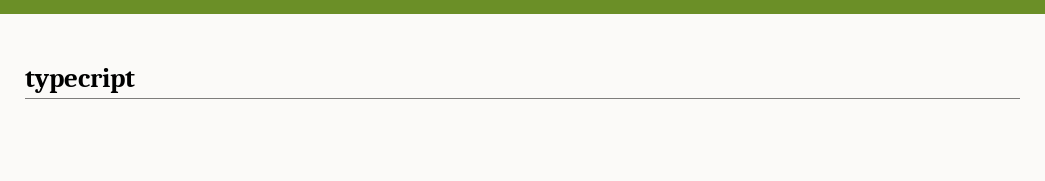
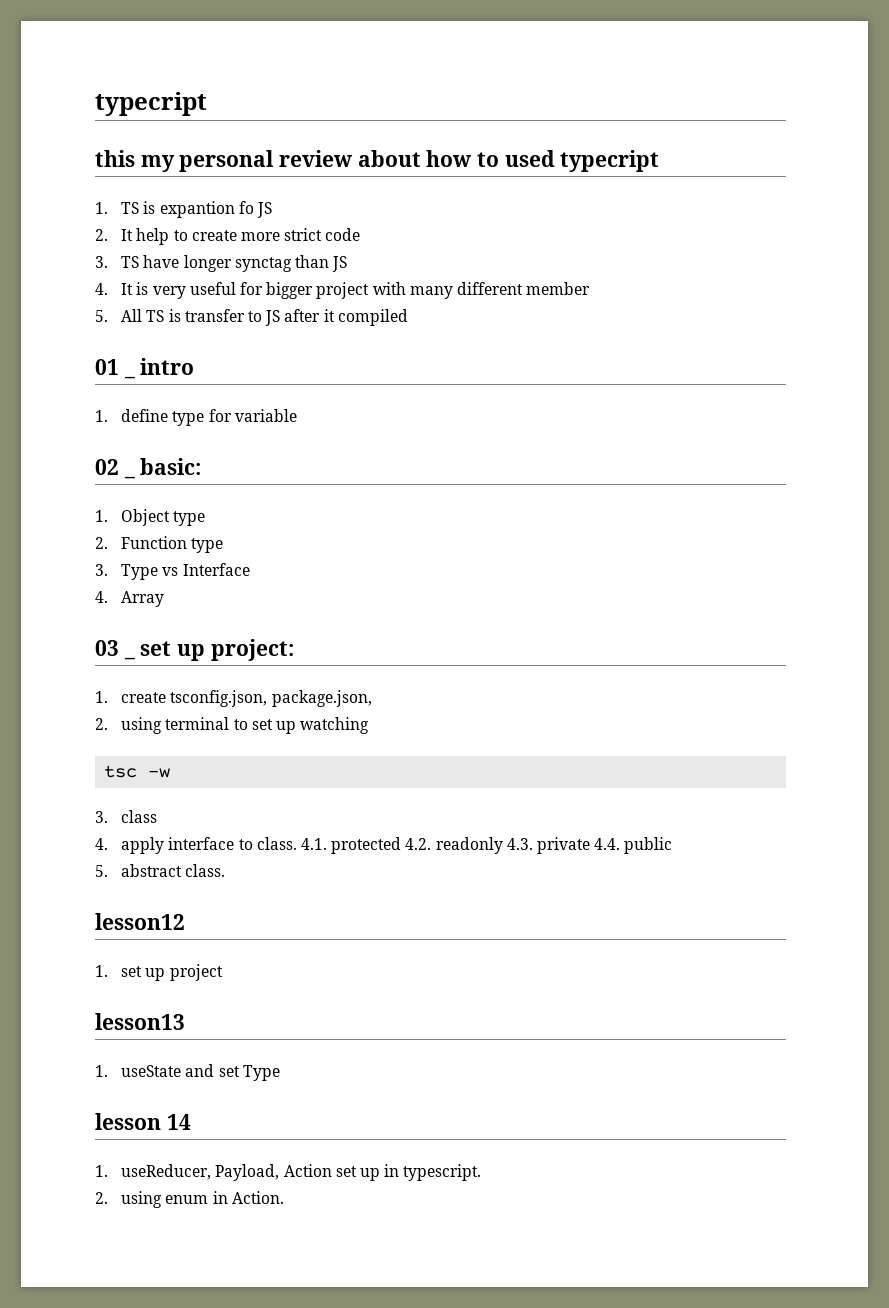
[25,68,135,93] typecript -> [95,92,207,116] [95,150,660,172] [95,201,272,218] [95,228,361,245] [95,255,348,272] [95,282,591,299] [95,309,408,326] [95,359,119,375] [123,375,135,379] [140,358,195,375] [95,409,297,426] [95,459,119,475] [123,475,135,479] [140,458,202,475] [95,509,206,526] [95,536,224,553] [95,563,250,580] [95,591,165,607] [95,640,119,656] [123,656,135,660] [140,639,294,661] [95,690,372,707] [95,717,370,734] [104,765,171,778] [95,810,158,823] [95,837,673,854] [95,864,226,877] [95,913,185,930] [95,964,223,981] [95,1013,185,1030] [95,1064,280,1081] [95,1113,191,1130] [95,1164,482,1181] [95,1191,284,1208] typecript // this my personal review about how to used typecript // 1. TS is expantion fo JS // 2. It help to create more strict code // 3. TS have longer synctag than JS // 4. It is very useful for bigger project with many different member // 5. All TS is transfer to JS after it compiled // 01 _ intro // 1. define type for variable // 02 _ basic: // 1. Object type // 2. Function type // 3. Type vs Interface // 4. Array // 03 _ set up project: // 1. create tsconfig.json, package.json, // 2. using terminal to set up watching // tsc -w // 3. class // 4. apply interface to class. 4.1. protected 4.2. readonly 4.3. private 4.4. public // 5. abstract class. // lesson12 // 1. set up project // lesson13 // 1. useState and set Type // lesson 14 // 1. useReducer, Payload, Action set up in typescript. // 2. using enum in Action.

